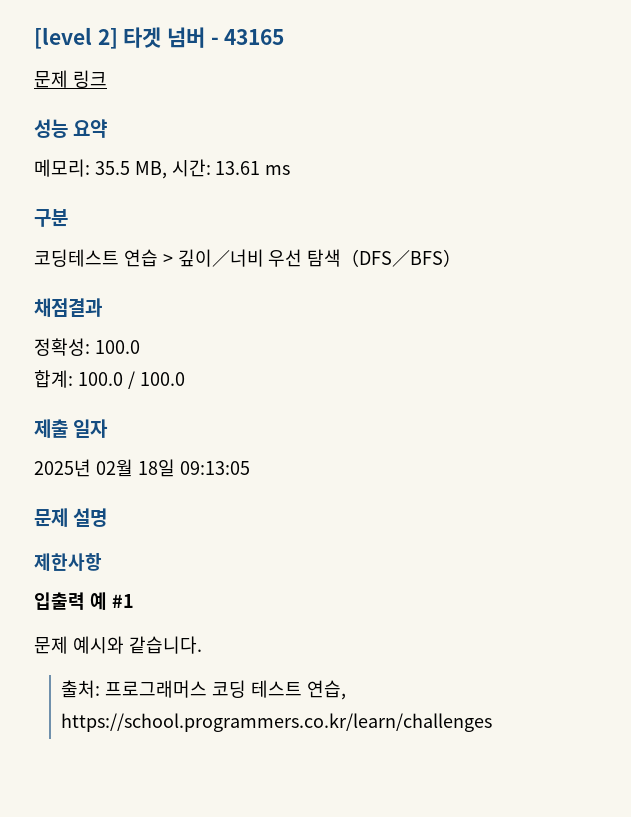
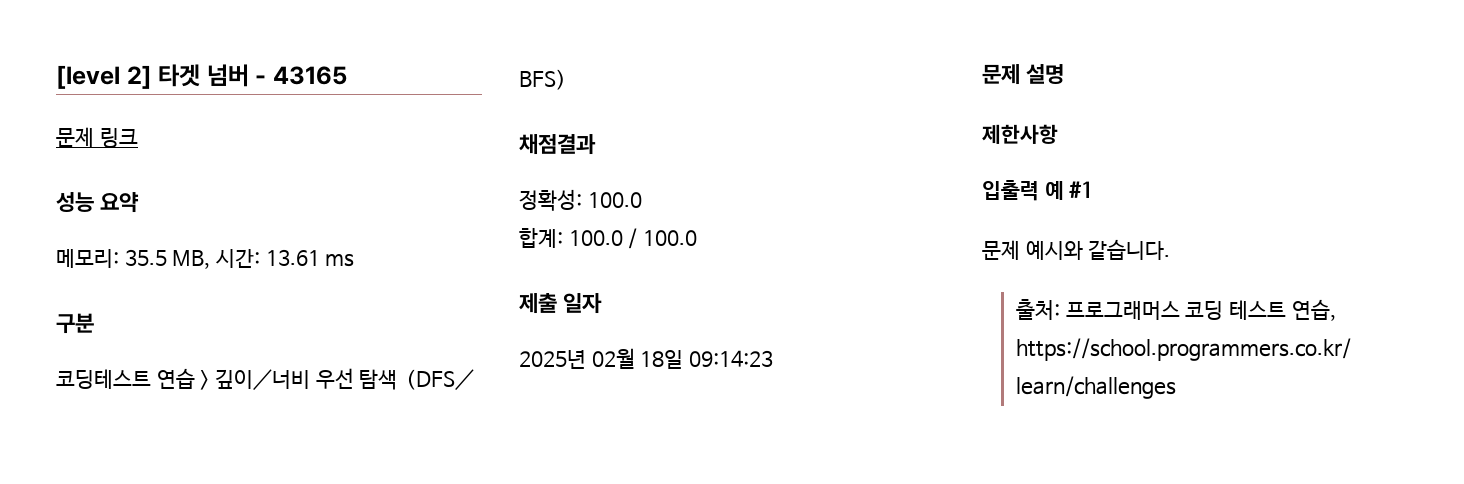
[179,461,250,475] 09:13:05 -> [689,350,774,367] 09:14:23

